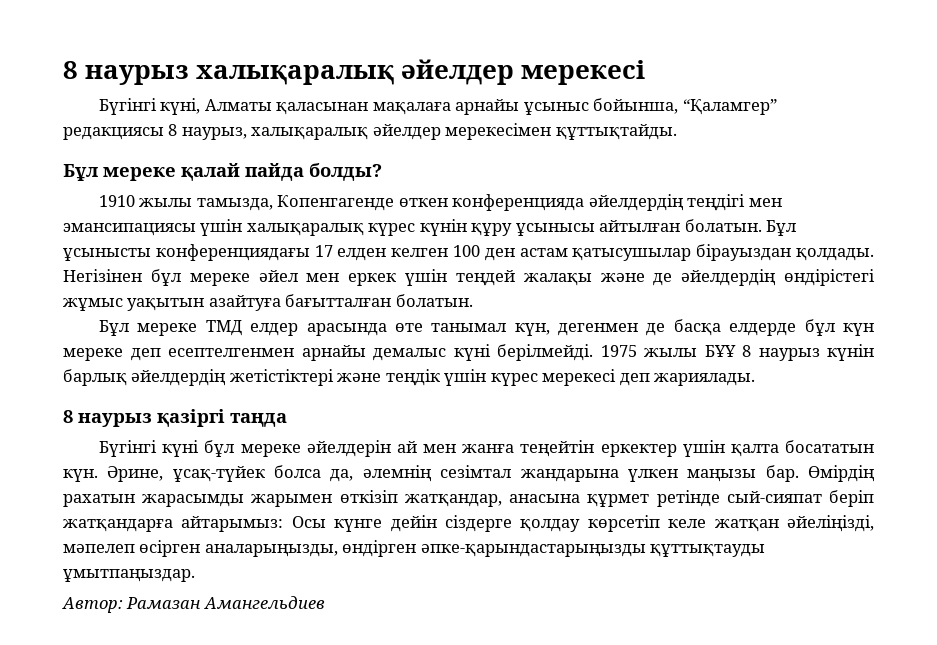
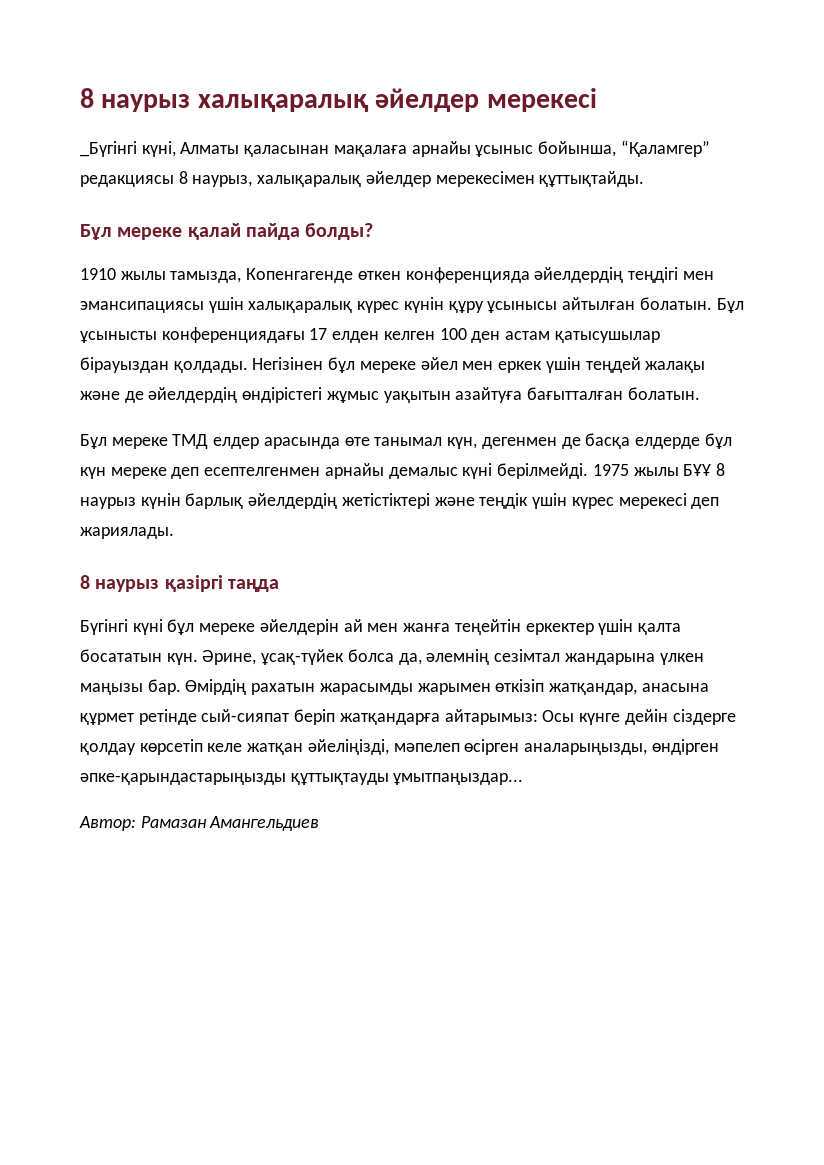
[98,98,157,115] Бүгінгі -> [80,141,137,157] _Бүгінгі
[63,569,195,582] ұмытпаңыздар. -> [393,773,524,785] ұмытпаңыздар...

